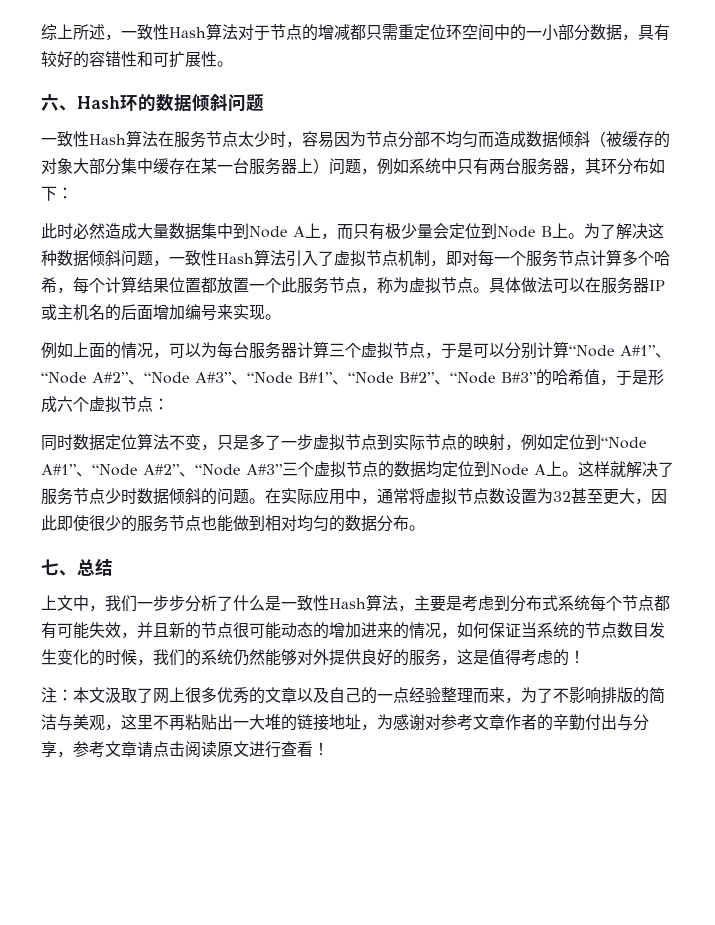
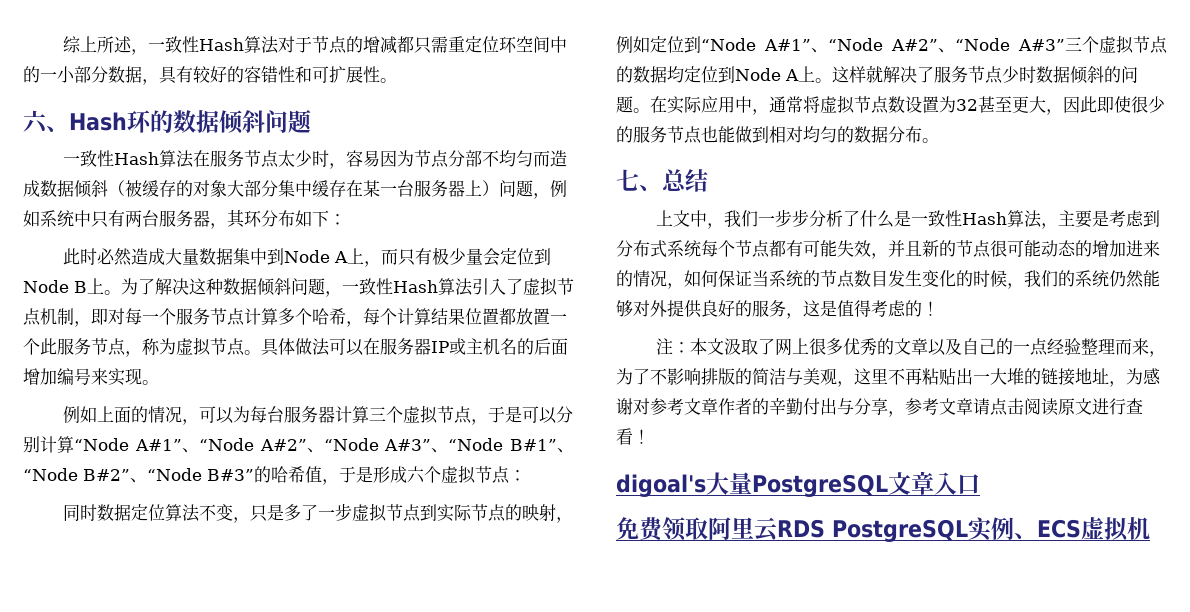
(329, 749) none -> [616,471,980,497] [616,517,1150,542] // digoal's大量PostgreSQL文章入口 // 免费领取阿里云RDS PostgreSQL实例、ECS虚拟机

